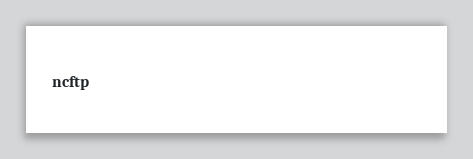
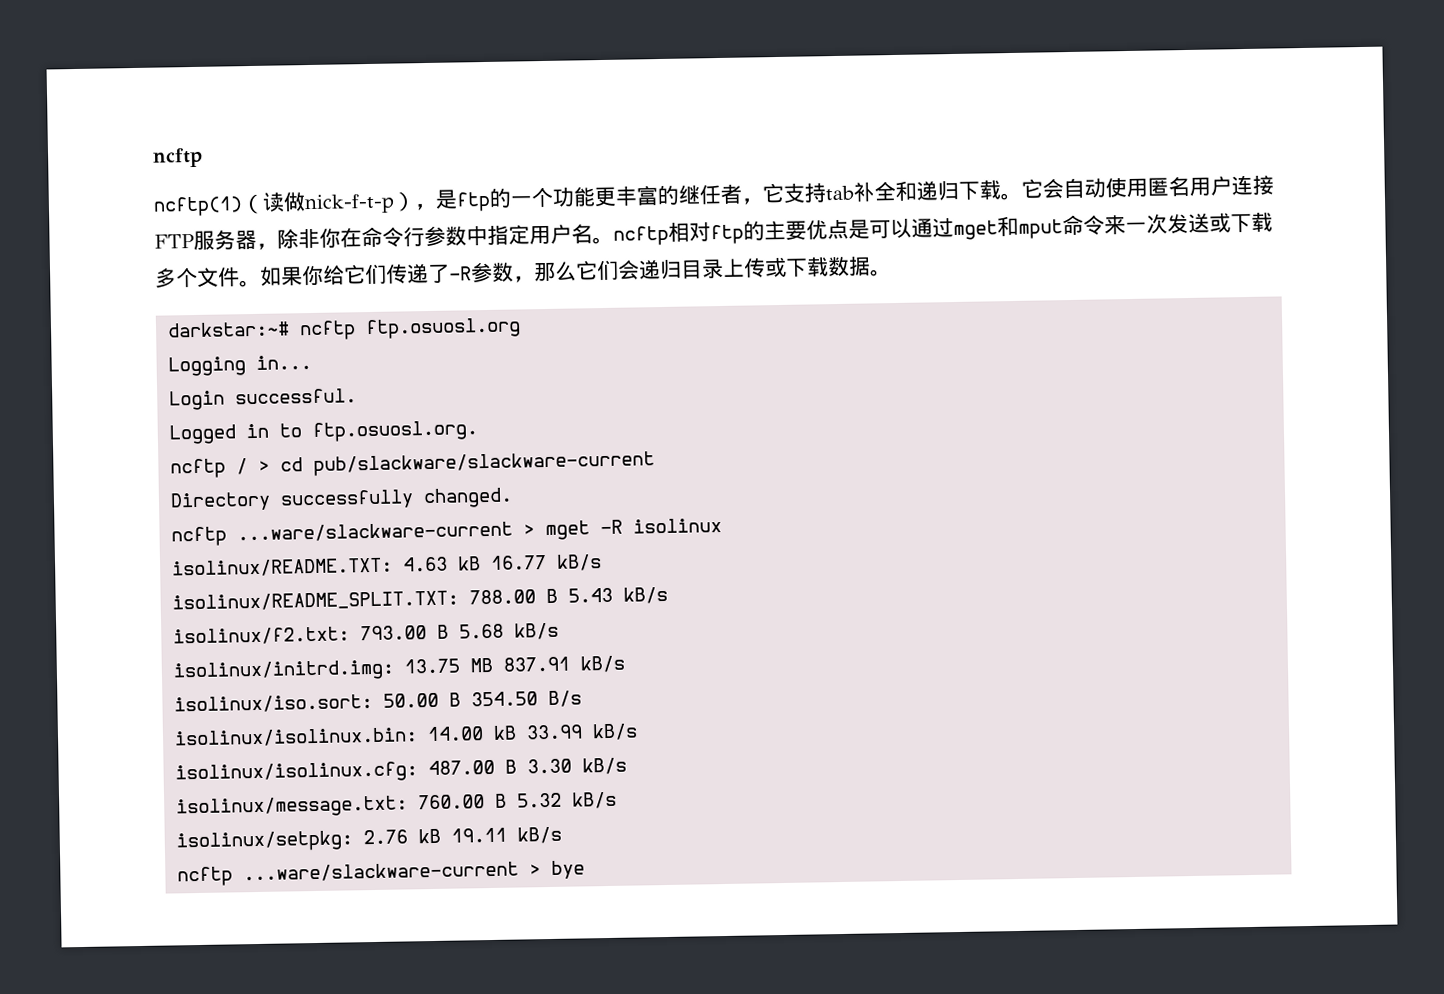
[52,76,89,90] ncftp -> [152,147,203,168] [153,174,1274,217] [154,212,1273,250] [154,256,892,288] [167,317,522,341] [168,354,313,377] [169,388,358,411] [169,420,479,445] [170,451,656,479] [170,487,514,512] [171,517,723,547] [172,554,603,578] [172,586,669,612] [173,622,560,646] [173,655,626,683] [174,690,583,714] [174,723,639,748] [175,757,628,785] [176,791,618,819] [176,826,563,853] [177,860,586,887] ncftp // ncftp(1)（读做nick-f-t-p），是ftp的一个功能更丰富的继任者，它支持tab补全和递归下载。它会自动使用匿名用户连接FTP服务器，除非你在命令行参数中指定用户名。ncftp相对ftp的主要优点是可以通过mget和mput命令来一次发送或下载多个文件。如果你给它们传递了-R参数，那么它们会递归目录上传或下载数据。 // darkstar:~# ncftp ftp.osuosl.org // Logging in... // Login successful. // Logged in to ftp.osuosl.org. // ncftp / > cd pub/slackware/slackware-current // Directory successfully changed. // ncftp ...ware/slackware-current > mget -R isolinux // isolinux/README.TXT: 4.63 kB 16.77 kB/s // isolinux/README_SPLIT.TXT: 788.00 B 5.43 kB/s // isolinux/f2.txt: 793.00 B 5.68 kB/s // isolinux/initrd.img: 13.75 MB 837.91 kB/s // isolinux/iso.sort: 50.00 B 354.50 B/s // isolinux/isolinux.bin: 14.00 kB 33.99 kB/s // isolinux/isolinux.cfg: 487.00 B 3.30 kB/s // isolinux/message.txt: 760.00 B 5.32 kB/s // isolinux/setpkg: 2.76 kB 19.11 kB/s // ncftp ...ware/slackware-current > bye

